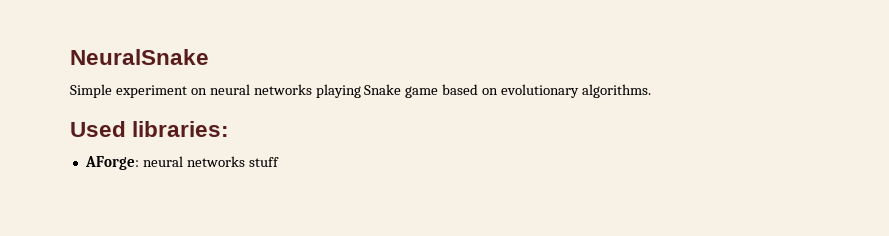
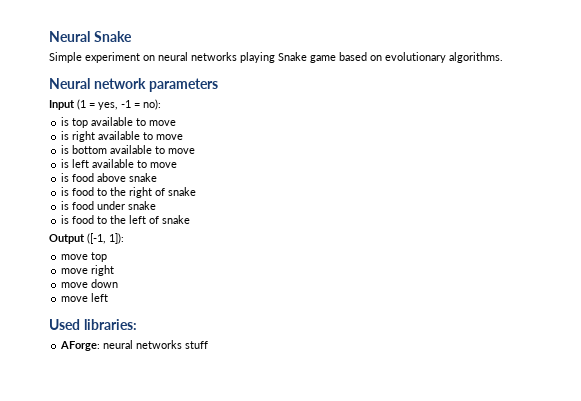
[70,49,209,65] NeuralSnake -> [49,31,132,42] Neural Snake
(652, 91) none -> [49,78,218,92] [49,99,161,110] [61,117,177,128] [61,131,184,142] [61,145,196,154] [61,159,178,168] [61,173,158,182] [61,187,197,198] [61,201,157,210] [61,215,191,224] [49,233,124,244] [61,252,108,262] [61,265,115,276] [61,279,119,288] [61,293,109,302] // Neural network parameters // Input (1 = yes, -1 = no): // is top available to move // is right available to move // is bottom available to move // is left available to move // is food above snake // is food to the right of snake // is food under snake // is food to the left of snake // Output ([-1, 1]): // move top // move right // move down // move left

